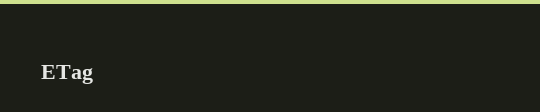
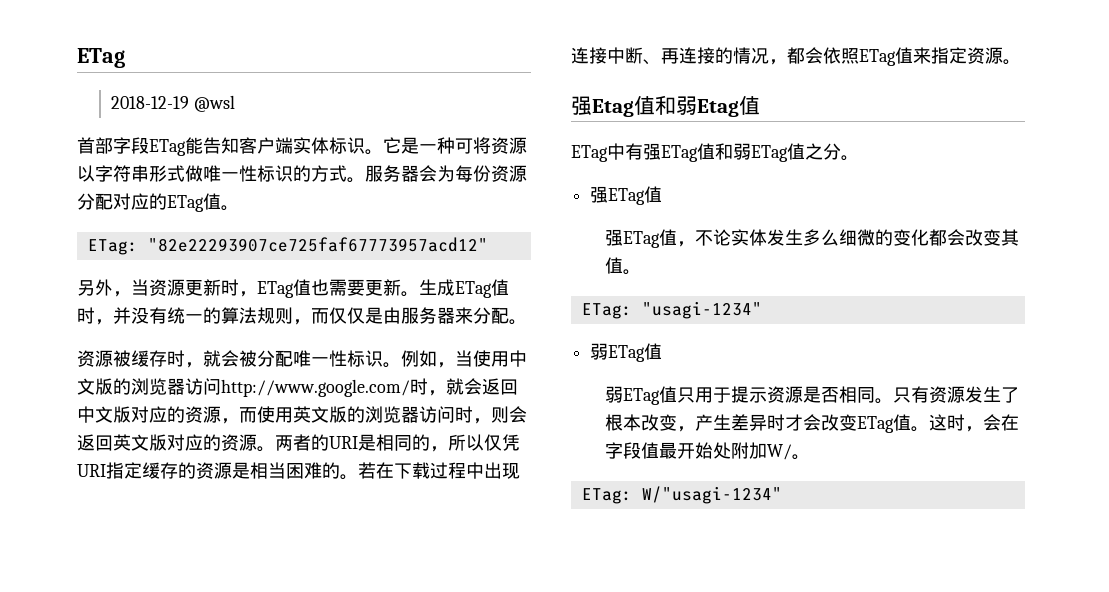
[41,65,93,84] ETag -> [77,48,125,68] [111,95,235,112] [77,137,527,156] [77,165,527,183] [77,193,239,212] [87,237,488,255] [77,279,509,298] [77,307,527,325] [77,350,527,368] [77,378,518,397] [77,406,527,424] [77,434,520,452] [77,462,520,480] [571,47,1021,66] [571,95,760,117] [571,143,859,162] [590,186,663,205] [605,229,1020,248] [605,257,642,275] [581,301,762,319] [590,343,663,362] [605,386,1020,405] [605,414,1020,433] [605,442,811,460] [581,486,782,504] ETag // 2018-12-19 @wsl // 首部字段ETag能告知客户端实体标识。它是一种可将资源以字符串形式做唯一性标识的方式。服务器会为每份资源分配对应的ETag值。 // ETag: "82e22293907ce725faf67773957acd12" // 另外，当资源更新时，ETag值也需要更新。生成ETag值时，并没有统一的算法规则，而仅仅是由服务器来分配。 // 资源被缓存时，就会被分配唯一性标识。例如，当使用中文版的浏览器访问http://www.google.com/时，就会返回中文版对应的资源，而使用英文版的浏览器访问时，则会返回英文版对应的资源。两者的URI是相同的，所以仅凭URI指定缓存的资源是相当困难的。若在下载过程中出现连接中断、再连接的情况，都会依照ETag值来指定资源。 // 强Etag值和弱Etag值 // ETag中有强ETag值和弱ETag值之分。 // 强ETag值 // 强ETag值，不论实体发生多么细微的变化都会改变其值。 // ETag: "usagi-1234" // 弱ETag值 // 弱ETag值只用于提示资源是否相同。只有资源发生了根本改变，产生差异时才会改变ETag值。这时，会在字段值最开始处附加W/。 // ETag: W/"usagi-1234"

